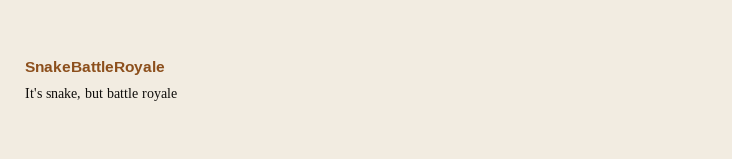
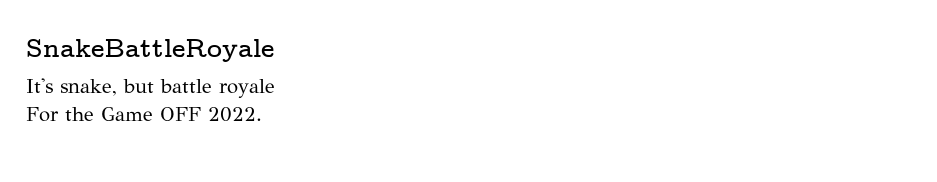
(177, 94) none -> [26,107,262,122] // For the Game OFF 2022.

